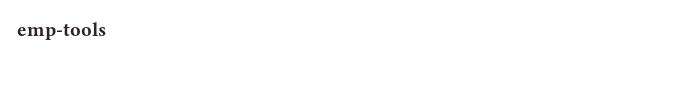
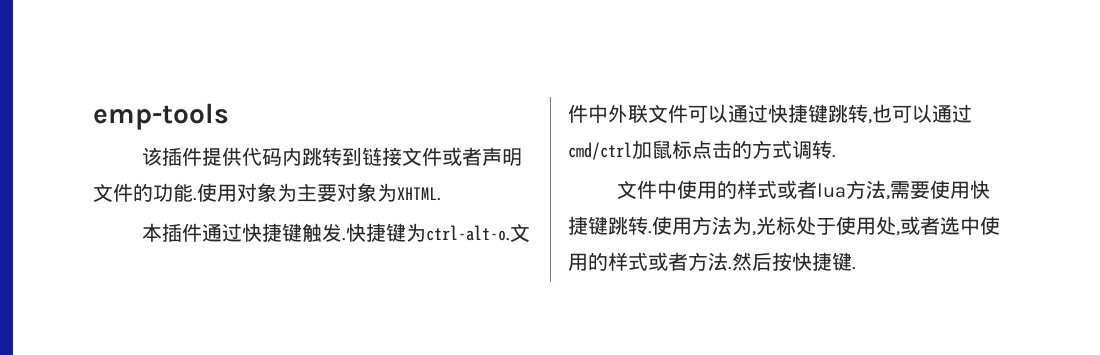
(106, 31) none -> [142,147,523,166] [93,183,441,202] [142,223,531,242] [568,104,972,124] [568,140,836,160] [617,180,991,200] [568,216,1000,236] [568,252,856,271] // 该插件提供代码内跳转到链接文件或者声明文件的功能.使用对象为主要对象为XHTML. // 本插件通过快捷键触发.快捷键为ctrl-alt-o.文件中外联文件可以通过快捷键跳转,也可以通过cmd/ctrl加鼠标点击的方式调转. // 文件中使用的样式或者lua方法,需要使用快捷键跳转.使用方法为,光标处于使用处,或者选中使用的样式或者方法.然后按快捷键.

